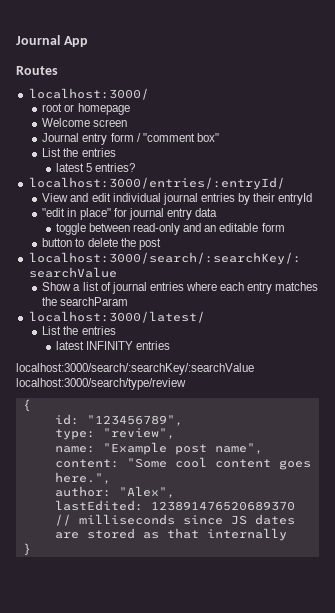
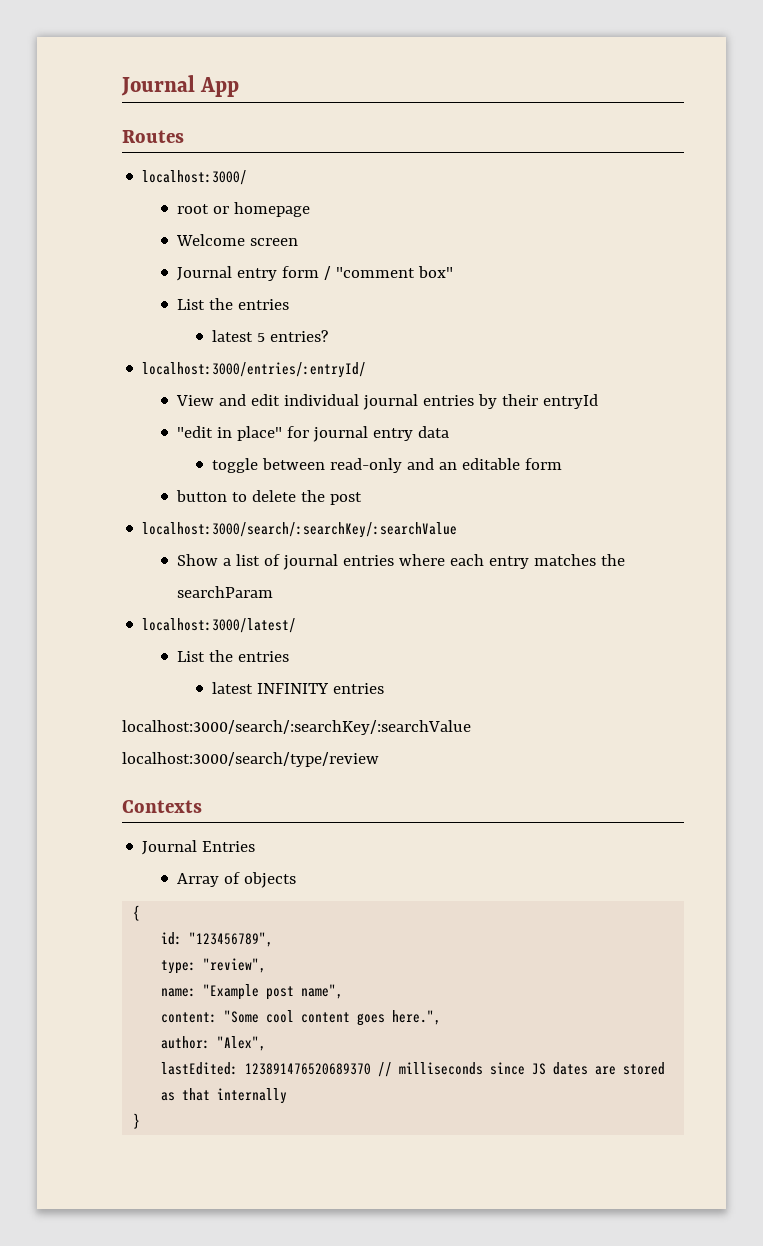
(186, 384) none -> [122,800,202,813] [142,840,256,855] [177,872,297,888] // Contexts // Journal Entries // Array of objects

